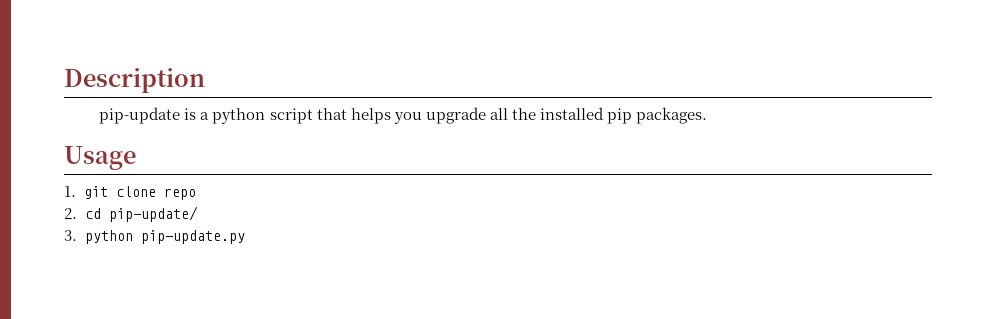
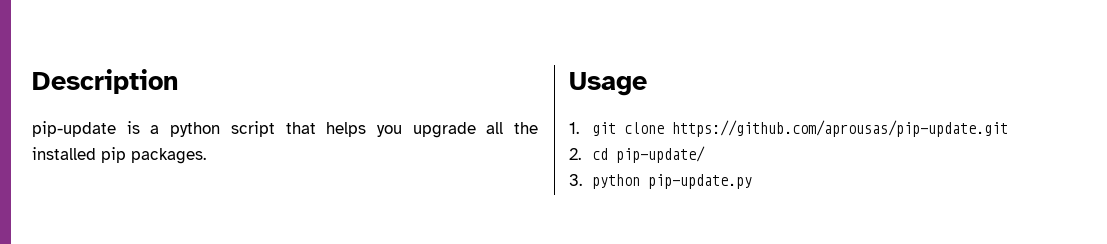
[163,188,196,200] repo -> [671,120,1008,137] https://github.com/aprousas/pip-update.git

